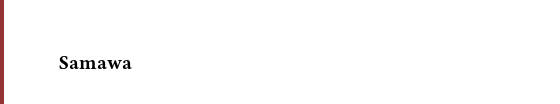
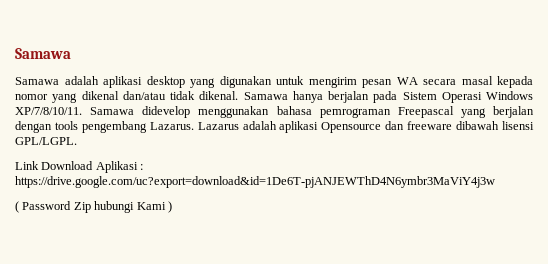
[59,56,132,69] Samawa -> [15,48,71,59] [15,76,533,88] [15,91,533,103] [15,106,534,118] [15,121,535,133] [15,137,77,145] [15,161,144,173] [15,176,495,188] [15,201,172,213] Samawa // Samawa adalah aplikasi desktop yang digunakan untuk mengirim pesan WA secara masal kepada nomor yang dikenal dan/atau tidak dikenal. Samawa hanya berjalan pada Sistem Operasi Windows XP/7/8/10/11. Samawa didevelop menggunakan bahasa pemrograman Freepascal yang berjalan dengan tools pengembang Lazarus. Lazarus adalah aplikasi Opensource dan freeware dibawah lisensi GPL/LGPL. // Link Download Aplikasi : https://drive.google.com/uc?export=download&id=1De6T-pjANJEWThD4N6ymbr3MaViY4j3w // ( Password Zip hubungi Kami )

